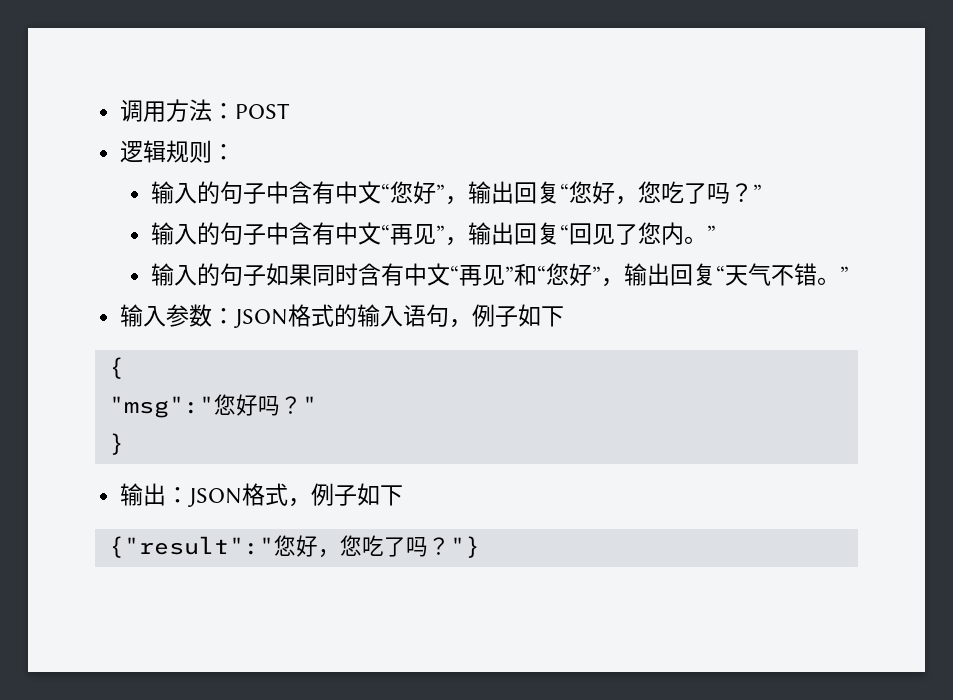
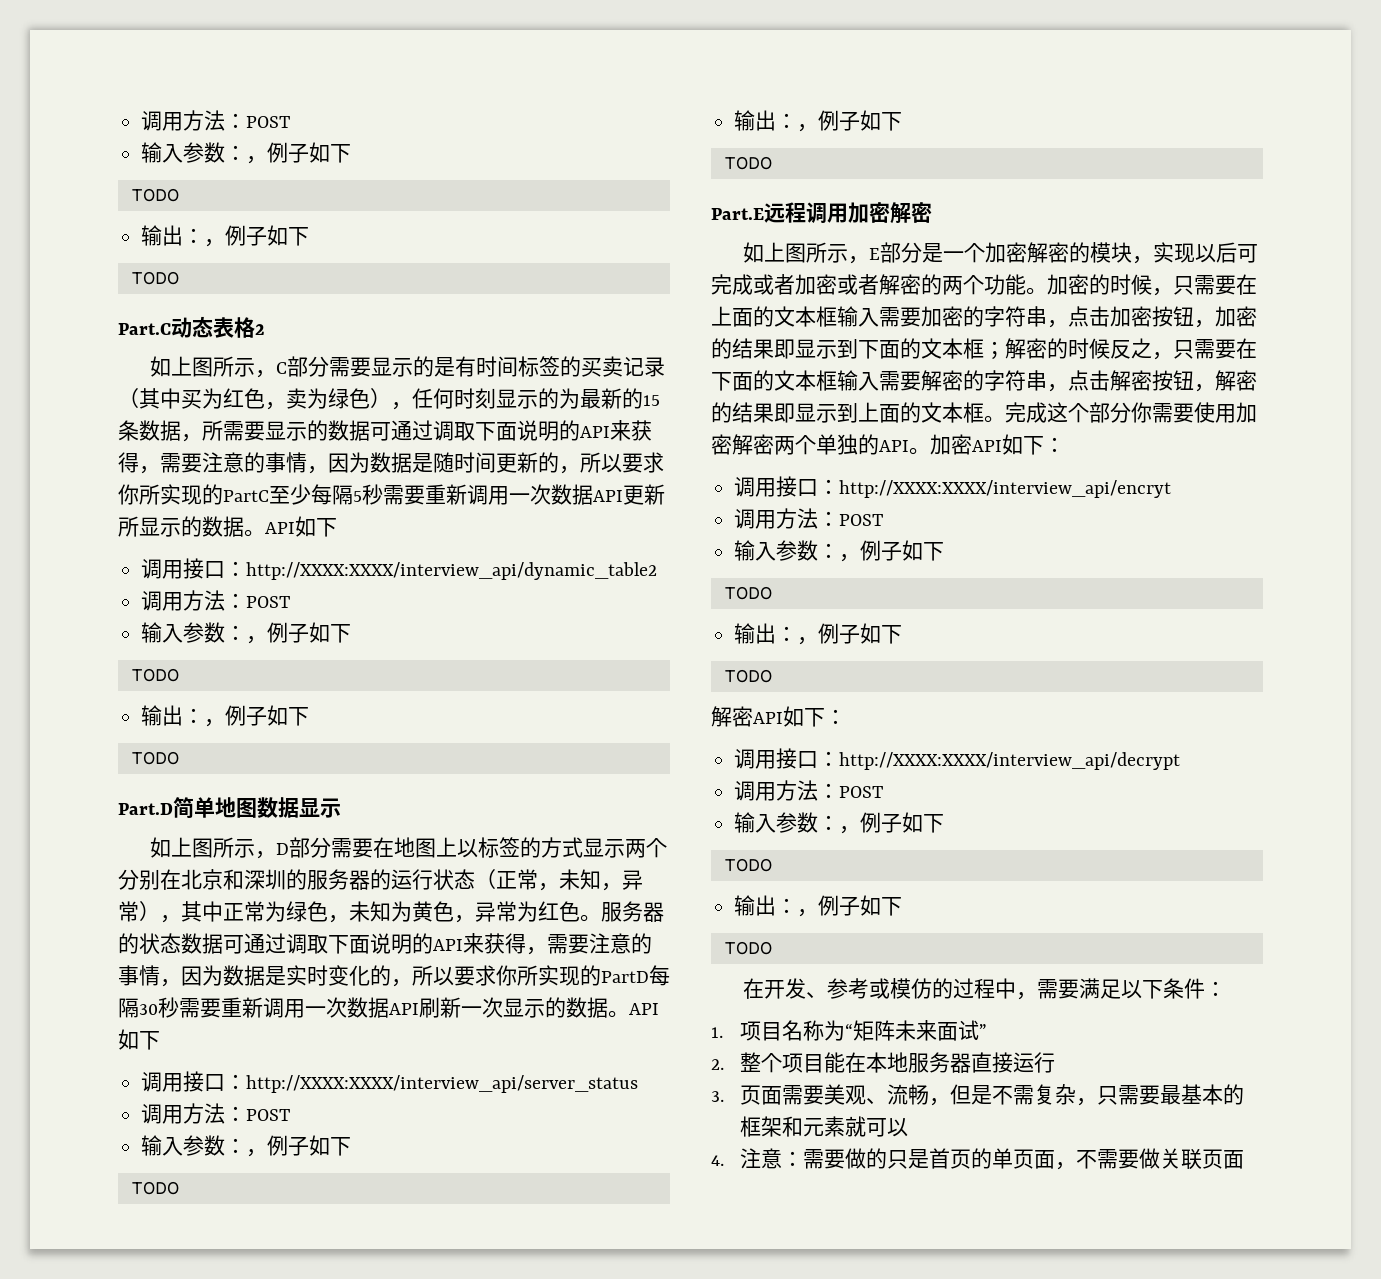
[120,99,291,122] [120,140,236,163] [151,181,763,205] [151,222,717,246] [151,263,850,287] [120,304,565,328] [108,357,124,379] [108,394,317,418] [108,433,124,455] [120,483,404,507] [108,535,480,558] 调用方法：POST // 逻辑规则： // 输入的句子中含有中文“您好”，输出回复“您好，您吃了吗？” // 输入的句子中含有中文“再见”，输出回复“回见了您内。” // 输入的句子如果同时含有中文“再见”和“您好”，输出回复“天气不错。” // 输入参数：JSON格式的输入语句，例子如下 // { // "msg":"您好吗？" // } // 输出：JSON格式，例子如下 // {"result":"您好，您吃了吗？"} -> [141,110,291,131] [141,142,352,164] [130,188,179,202] [141,225,310,247] [130,271,179,285] [118,316,265,338] [149,356,665,378] [118,388,660,410] [118,420,652,442] [118,452,664,474] [118,484,665,505] [118,516,337,537] [141,558,658,580] [141,590,291,611] [141,622,352,644] [130,668,179,682] [141,705,310,727] [130,751,179,765] [118,797,341,819] [149,837,667,859] [118,869,643,891] [118,901,664,923] [118,933,652,955] [118,965,670,987] [118,997,659,1018] [118,1029,160,1050] [141,1071,639,1093] [141,1103,291,1124] [141,1135,352,1157] [130,1181,179,1195] [734,110,903,132] [723,156,772,170] [711,202,932,224] [742,242,1258,264] [711,274,1257,296] [711,306,1257,328] [711,338,1257,360] [711,370,1257,392] [711,402,1257,423] [711,434,1065,455] [734,476,1172,498] [734,508,884,529] [734,540,945,562] [723,586,772,600] [734,623,903,645] [723,669,772,683] [711,706,846,727] [734,748,1181,770] [734,780,884,801] [734,812,945,834] [723,858,772,872] [734,895,903,917] [723,941,772,955] [742,978,1226,1000] [711,1020,988,1041] [711,1052,1056,1073] [711,1084,1245,1106] [740,1116,909,1137] [711,1148,1245,1170] 调用方法：POST // 输入参数：，例子如下 // TODO // 输出：，例子如下 // TODO // Part.C动态表格2 // 如上图所示，C部分需要显示的是有时间标签的买卖记录（其中买为红色，卖为绿色），任何时刻显示的为最新的15条数据，所需要显示的数据可通过调取下面说明的API来获得，需要注意的事情，因为数据是随时间更新的，所以要求你所实现的PartC至少每隔5秒需要重新调用一次数据API更新所显示的数据。API如下 // 调用接口：http://XXXX:XXXX/interview_api/dynamic_table2 // 调用方法：POST // 输入参数：，例子如下 // TODO // 输出：，例子如下 // TODO // Part.D简单地图数据显示 // 如上图所示，D部分需要在地图上以标签的方式显示两个分别在北京和深圳的服务器的运行状态（正常，未知，异常），其中正常为绿色，未知为黄色，异常为红色。服务器的状态数据可通过调取下面说明的API来获得，需要注意的事情，因为数据是实时变化的，所以要求你所实现的PartD每隔30秒需要重新调用一次数据API刷新一次显示的数据。API如下 // 调用接口：http://XXXX:XXXX/interview_api/server_status // 调用方法：POST // 输入参数：，例子如下 // TODO // 输出：，例子如下 // TODO // Part.E远程调用加密解密 // 如上图所示，E部分是一个加密解密的模块，实现以后可完成或者加密或者解密的两个功能。加密的时候，只需要在上面的文本框输入需要加密的字符串，点击加密按钮，加密的结果即显示到下面的文本框；解密的时候反之，只需要在下面的文本框输入需要解密的字符串，点击解密按钮，解密的结果即显示到上面的文本框。完成这个部分你需要使用加密解密两个单独的API。加密API如下： // 调用接口：http://XXXX:XXXX/interview_api/encryt // 调用方法：POST // 输入参数：，例子如下 // TODO // 输出：，例子如下 // TODO // 解密API如下： // 调用接口：http://XXXX:XXXX/interview_api/decrypt // 调用方法：POST // 输入参数：，例子如下 // TODO // 输出：，例子如下 // TODO // 在开发、参考或模仿的过程中，需要满足以下条件： // 1.项目名称为“矩阵未来面试” // 2.整个项目能在本地服务器直接运行 // 3.页面需要美观、流畅，但是不需复杂，只需要最基本的框架和元素就可以 // 4.注意：需要做的只是首页的单页面，不需要做关联页面

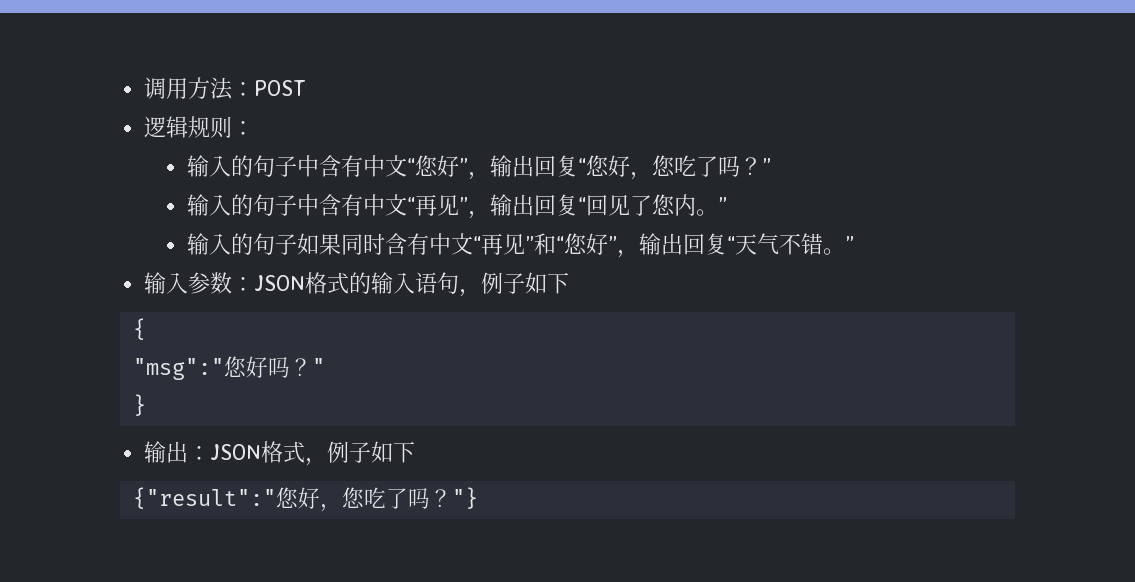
[141,110,291,131] [141,142,352,164] [130,188,179,202] [141,225,310,247] [130,271,179,285] [118,316,265,338] [149,356,665,378] [118,388,660,410] [118,420,652,442] [118,452,664,474] [118,484,665,505] [118,516,337,537] [141,558,658,580] [141,590,291,611] [141,622,352,644] [130,668,179,682] [141,705,310,727] [130,751,179,765] [118,797,341,819] [149,837,667,859] [118,869,643,891] [118,901,664,923] [118,933,652,955] [118,965,670,987] [118,997,659,1018] [118,1029,160,1050] [141,1071,639,1093] [141,1103,291,1124] [141,1135,352,1157] [130,1181,179,1195] [734,110,903,132] [723,156,772,170] [711,202,932,224] [742,242,1258,264] [711,274,1257,296] [711,306,1257,328] [711,338,1257,360] [711,370,1257,392] [711,402,1257,423] [711,434,1065,455] [734,476,1172,498] [734,508,884,529] [734,540,945,562] [723,586,772,600] [734,623,903,645] [723,669,772,683] [711,706,846,727] [734,748,1181,770] [734,780,884,801] [734,812,945,834] [723,858,772,872] [734,895,903,917] [723,941,772,955] [742,978,1226,1000] [711,1020,988,1041] [711,1052,1056,1073] [711,1084,1245,1106] [740,1116,909,1137] [711,1148,1245,1170] 调用方法：POST // 输入参数：，例子如下 // TODO // 输出：，例子如下 // TODO // Part.C动态表格2 // 如上图所示，C部分需要显示的是有时间标签的买卖记录（其中买为红色，卖为绿色），任何时刻显示的为最新的15条数据，所需要显示的数据可通过调取下面说明的API来获得，需要注意的事情，因为数据是随时间更新的，所以要求你所实现的PartC至少每隔5秒需要重新调用一次数据API更新所显示的数据。API如下 // 调用接口：http://XXXX:XXXX/interview_api/dynamic_table2 // 调用方法：POST // 输入参数：，例子如下 // TODO // 输出：，例子如下 // TODO // Part.D简单地图数据显示 // 如上图所示，D部分需要在地图上以标签的方式显示两个分别在北京和深圳的服务器的运行状态（正常，未知，异常），其中正常为绿色，未知为黄色，异常为红色。服务器的状态数据可通过调取下面说明的API来获得，需要注意的事情，因为数据是实时变化的，所以要求你所实现的PartD每隔30秒需要重新调用一次数据API刷新一次显示的数据。API如下 // 调用接口：http://XXXX:XXXX/interview_api/server_status // 调用方法：POST // 输入参数：，例子如下 // TODO // 输出：，例子如下 // TODO // Part.E远程调用加密解密 // 如上图所示，E部分是一个加密解密的模块，实现以后可完成或者加密或者解密的两个功能。加密的时候，只需要在上面的文本框输入需要加密的字符串，点击加密按钮，加密的结果即显示到下面的文本框；解密的时候反之，只需要在下面的文本框输入需要解密的字符串，点击解密按钮，解密的结果即显示到上面的文本框。完成这个部分你需要使用加密解密两个单独的API。加密API如下： // 调用接口：http://XXXX:XXXX/interview_api/encryt // 调用方法：POST // 输入参数：，例子如下 // TODO // 输出：，例子如下 // TODO // 解密API如下： // 调用接口：http://XXXX:XXXX/interview_api/decrypt // 调用方法：POST // 输入参数：，例子如下 // TODO // 输出：，例子如下 // TODO // 在开发、参考或模仿的过程中，需要满足以下条件： // 1.项目名称为“矩阵未来面试” // 2.整个项目能在本地服务器直接运行 // 3.页面需要美观、流畅，但是不需复杂，只需要最基本的框架和元素就可以 // 4.注意：需要做的只是首页的单页面，不需要做关联页面 -> [144,77,307,100] [144,116,255,138] [186,155,771,180] [186,194,727,219] [186,233,854,258] [144,272,570,297] [133,318,147,340] [133,356,326,380] [133,394,147,416] [144,441,416,466] [133,487,479,512] 调用方法：POST // 逻辑规则： // 输入的句子中含有中文“您好”，输出回复“您好，您吃了吗？” // 输入的句子中含有中文“再见”，输出回复“回见了您内。” // 输入的句子如果同时含有中文“再见”和“您好”，输出回复“天气不错。” // 输入参数：JSON格式的输入语句，例子如下 // { // "msg":"您好吗？" // } // 输出：JSON格式，例子如下 // {"result":"您好，您吃了吗？"}

